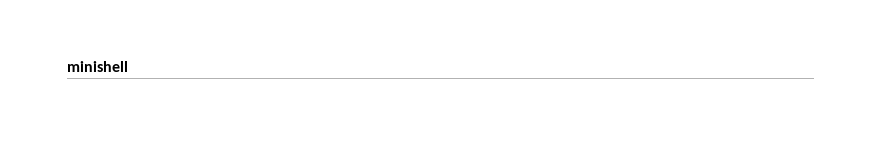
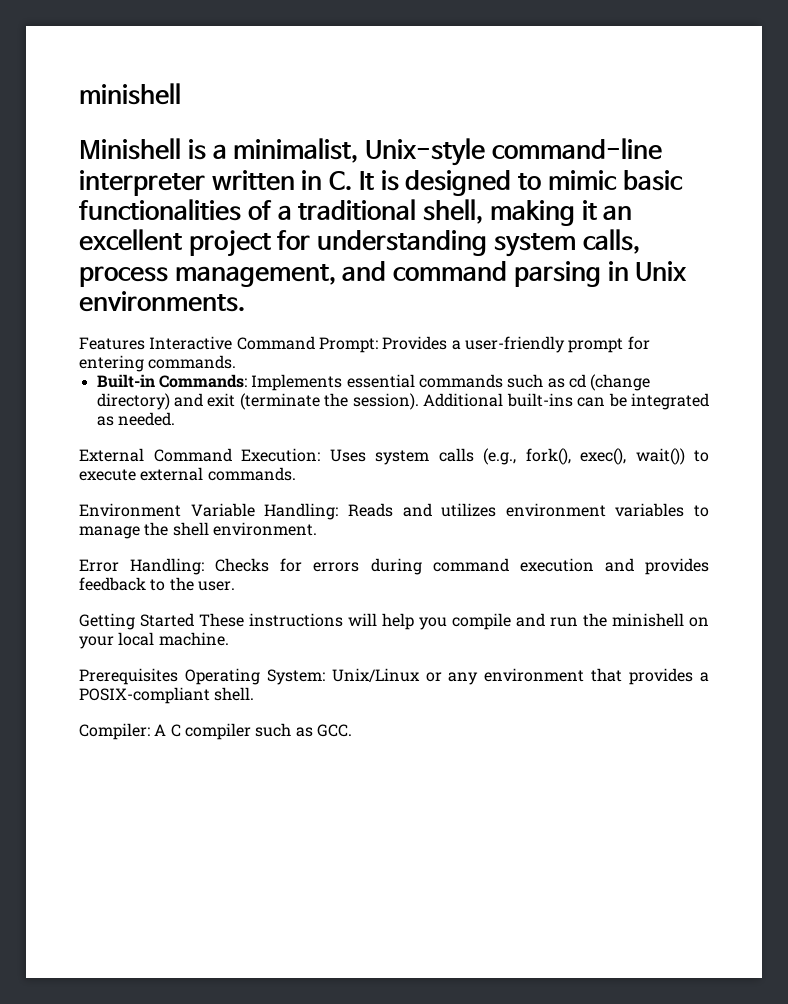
[67,61,128,72] minishell -> [79,83,181,105] [79,138,662,166] [79,170,683,196] [79,199,633,226] [79,229,640,257] [79,261,688,287] [79,291,245,312] [79,336,650,353] [79,355,237,372] [96,374,651,391] [96,393,710,410] [96,412,175,426] [79,448,709,465] [79,467,296,481] [79,503,709,520] [79,522,317,539] [79,558,709,575] [79,577,235,591] [79,613,709,630] [79,632,229,649] [79,668,710,685] [79,687,255,704] [79,723,352,740] minishell // Minishell is a minimalist, Unix-style command-line interpreter written in C. It is designed to mimic basic functionalities of a traditional shell, making it an excellent project for understanding system calls, process management, and command parsing in Unix environments. // Features Interactive Command Prompt: Provides a user-friendly prompt for entering commands. // Built-in Commands: Implements essential commands such as cd (change directory) and exit (terminate the session). Additional built-ins can be integrated as needed. // External Command Execution: Uses system calls (e.g., fork(), exec(), wait()) to execute external commands. // Environment Variable Handling: Reads and utilizes environment variables to manage the shell environment. // Error Handling: Checks for errors during command execution and provides feedback to the user. // Getting Started These instructions will help you compile and run the minishell on your local machine. // Prerequisites Operating System: Unix/Linux or any environment that provides a POSIX-compliant shell. // Compiler: A C compiler such as GCC.

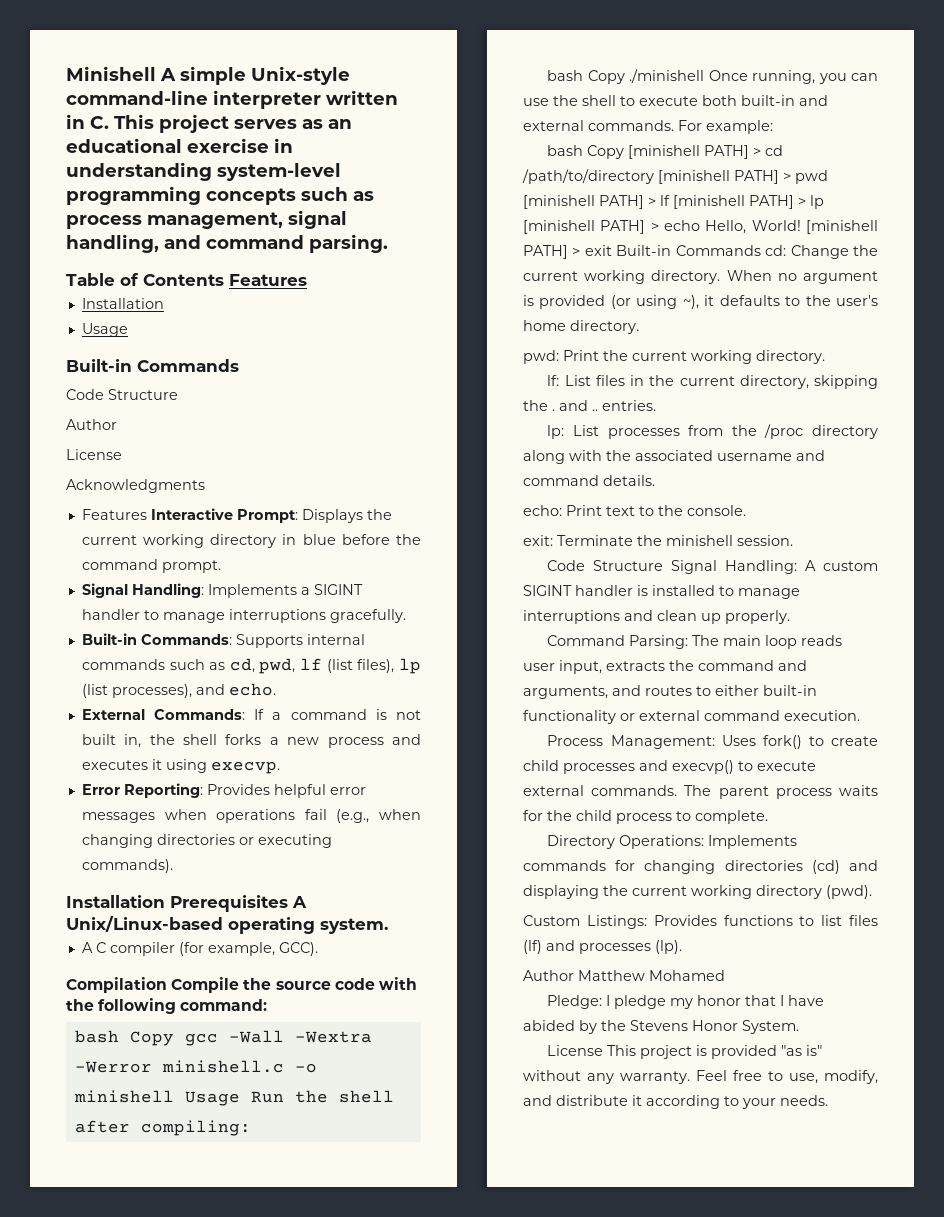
[79,83,181,105] [79,138,359,163] minishell // Minishell is a minimalist, -> [66,66,246,85] Minishell A simple
[358,170,683,196] [79,199,633,226] [79,229,640,257] [79,261,688,287] [79,291,245,312] [79,336,650,353] [79,355,237,372] It is designed to mimic basic functionalities of a traditional shell, making it an excellent project for understanding system calls, process management, and command parsing in Unix environments. // Features Interactive Command Prompt: Provides a user-friendly prompt for entering commands. -> [114,114,352,133] [66,138,293,153] [66,162,341,181] [66,186,374,205] [66,210,347,229] [66,234,388,253] [66,273,307,286] [81,298,164,309] [81,323,128,337] [66,359,239,372] [66,389,178,400] [66,419,117,430] [66,449,122,460] [66,479,205,493] [81,508,392,523] [81,534,422,548] [81,559,221,573] [81,583,363,598] [81,609,406,623] This project serves as an educational exercise in understanding system-level programming concepts such as process management, signal handling, and command parsing. // Table of Contents Features // Installation // Usage // Built-in Commands // Code Structure // Author // License // Acknowledgments // Features Interactive Prompt: Displays the current working directory in blue before the command prompt. // Signal Handling: Implements a SIGINT handler to manage interruptions gracefully.
[251,374,415,391] Implements essential -> [235,634,365,648] Supports internal
[568,374,651,391] [96,393,710,410] [96,412,175,426] [79,448,709,465] [79,467,296,481] [79,503,709,520] [79,522,317,539] [79,558,709,575] [79,577,235,591] [79,613,709,630] [79,632,229,649] [79,668,710,685] [79,687,255,704] [79,723,352,740] cd (change directory) and exit (terminate the session). Additional built-ins can be integrated as needed. // External Command Execution: Uses system calls (e.g., fork(), exec(), wait()) to execute external commands. // Environment Variable Handling: Reads and utilizes environment variables to manage the shell environment. // Error Handling: Checks for errors during command execution and provides feedback to the user. // Getting Started These instructions will help you compile and run the minishell on your local machine. // Prerequisites Operating System: Unix/Linux or any environment that provides a POSIX-compliant shell. // Compiler: A C compiler such as GCC. -> [229,658,422,674] [81,683,276,698] [81,709,422,720] [81,734,421,748] [81,759,280,774] [81,783,366,798] [81,809,422,823] [81,834,332,848] [81,859,173,873] [66,895,307,912] [66,916,388,934] [81,942,318,956] [66,977,417,993] [66,998,268,1014] [74,1030,372,1046] [74,1060,317,1073] [73,1090,394,1106] [74,1120,251,1136] [547,69,878,84] [523,95,828,106] [523,120,773,134] [547,145,784,159] [522,169,828,184] [523,195,824,209] [523,220,878,234] [523,245,878,259] [523,270,878,284] [523,295,878,309] [523,320,639,334] [523,350,825,364] [547,375,878,389] [523,400,656,411] [547,424,878,439] [523,450,825,464] [523,475,655,486] [523,505,746,516] [523,535,793,546] [547,560,878,574] [523,585,800,599] [523,610,790,624] [547,635,843,649] [523,660,807,674] [523,685,817,699] [523,710,860,724] [547,735,878,749] [523,760,816,774] [523,785,878,799] [523,810,768,824] [547,835,798,849] [523,860,878,874] [523,885,872,899] [523,915,878,929] [523,940,682,954] [523,970,725,981] [547,995,825,1009] [523,1020,799,1034] [547,1045,823,1059] [523,1070,878,1084] [523,1095,828,1109] cd, pwd, lf (list files), lp (list processes), and echo. // External Commands: If a command is not built in, the shell forks a new process and executes it using execvp. // Error Reporting: Provides helpful error messages when operations fail (e.g., when changing directories or executing commands). // Installation Prerequisites A Unix/Linux-based operating system. // A C compiler (for example, GCC). // Compilation Compile the source code with the following command: // bash Copy gcc -Wall -Wextra -Werror minishell.c -o minishell Usage Run the shell after compiling: // bash Copy ./minishell Once running, you can use the shell to execute both built-in and external commands. For example: // bash Copy [minishell PATH] > cd /path/to/directory [minishell PATH] > pwd [minishell PATH] > lf [minishell PATH] > lp [minishell PATH] > echo Hello, World! [minishell PATH] > exit Built-in Commands cd: Change the current working directory. When no argument is provided (or using ~), it defaults to the user's home directory. // pwd: Print the current working directory. // lf: List files in the current directory, skipping the . and .. entries. // lp: List processes from the /proc directory along with the associated username and command details. // echo: Print text to the console. // exit: Terminate the minishell session. // Code Structure Signal Handling: A custom SIGINT handler is installed to manage interruptions and clean up properly. // Command Parsing: The main loop reads user input, extracts the command and arguments, and routes to either built-in functionality or external command execution. // Process Management: Uses fork() to create child processes and execvp() to execute external commands. The parent process waits for the child process to complete. // Directory Operations: Implements commands for changing directories (cd) and displaying the current working directory (pwd). // Custom Listings: Provides functions to list files (lf) and processes (lp). // Author Matthew Mohamed // Pledge: I pledge my honor that I have abided by the Stevens Honor System. // License This project is provided "as is" without any warranty. Feel free to use, modify, and distribute it according to your needs.

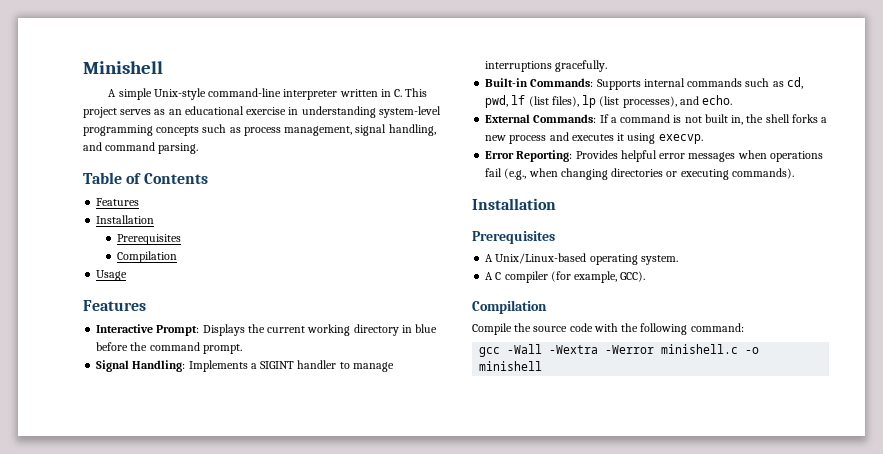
(156, 73) none -> (163, 67) //
(224, 280) none -> (208, 178) //
(164, 303) none -> [117,234,182,245] [117,251,178,263] // Prerequisites // Compilation
[66,359,239,372] [66,389,178,400] [66,419,117,430] [66,449,122,460] [66,479,205,493] [81,509,147,520] Built-in Commands // Code Structure // Author // License // Acknowledgments // Features -> [83,300,146,311] Features //
[170,895,288,912] Prerequisites -> [472,231,555,244] // Prerequisites //
(167, 985) none -> (547, 307) //
[74,1030,174,1046] bash Copy -> (744, 327) none
[184,1090,394,1106] [74,1120,251,1136] [547,69,878,84] [523,95,828,106] [523,120,773,134] [547,145,784,159] [522,169,828,184] [523,195,824,209] [523,220,878,234] [523,245,878,259] [523,270,878,284] [523,295,878,309] [523,320,639,334] [523,350,825,364] [547,375,878,389] [523,400,656,411] [547,424,878,439] [523,450,825,464] [523,475,655,486] [523,505,746,516] [523,535,793,546] [547,560,878,574] [523,585,800,599] [523,610,790,624] [547,635,843,649] [523,660,807,674] [523,685,817,699] [523,710,860,724] [547,735,878,749] [523,760,816,774] [523,785,878,799] [523,810,768,824] [547,835,798,849] [523,860,878,874] [523,885,872,899] [523,915,878,929] [523,940,682,954] [523,970,725,981] [547,995,825,1009] [523,1020,799,1034] [547,1045,823,1059] [523,1070,878,1084] [523,1095,828,1109] Usage Run the shell after compiling: // bash Copy ./minishell Once running, you can use the shell to execute both built-in and external commands. For example: // bash Copy [minishell PATH] > cd /path/to/directory [minishell PATH] > pwd [minishell PATH] > lf [minishell PATH] > lp [minishell PATH] > echo Hello, World! [minishell PATH] > exit Built-in Commands cd: Change the current working directory. When no argument is provided (or using ~), it defaults to the user's home directory. // pwd: Print the current working directory. // lf: List files in the current directory, skipping the . and .. entries. // lp: List processes from the /proc directory along with the associated username and command details. // echo: Print text to the console. // exit: Terminate the minishell session. // Code Structure Signal Handling: A custom SIGINT handler is installed to manage interruptions and clean up properly. // Command Parsing: The main loop reads user input, extracts the command and arguments, and routes to either built-in functionality or external command execution. // Process Management: Uses fork() to create child processes and execvp() to execute external commands. The parent process waits for the child process to complete. // Directory Operations: Implements commands for changing directories (cd) and displaying the current working directory (pwd). // Custom Listings: Provides functions to list files (lf) and processes (lp). // Author Matthew Mohamed // Pledge: I pledge my honor that I have abided by the Stevens Honor System. // License This project is provided "as is" without any warranty. Feel free to use, modify, and distribute it according to your needs. -> (543, 366) none

